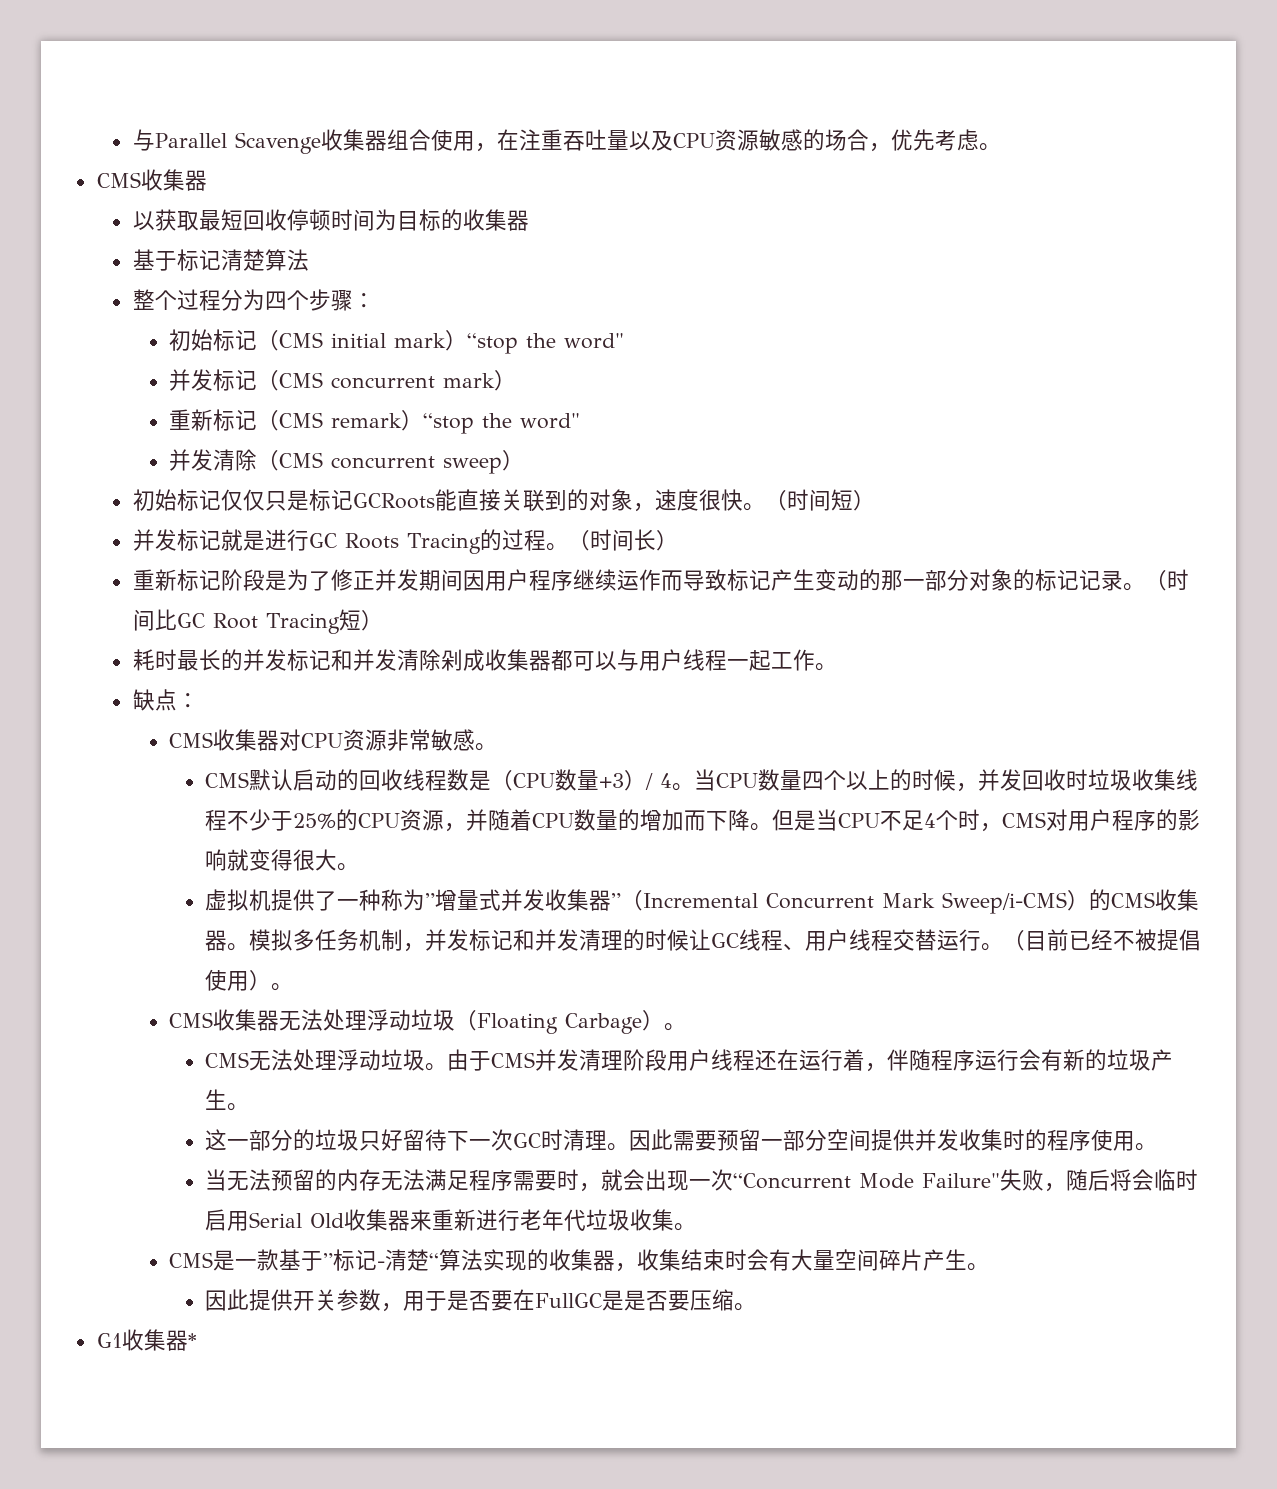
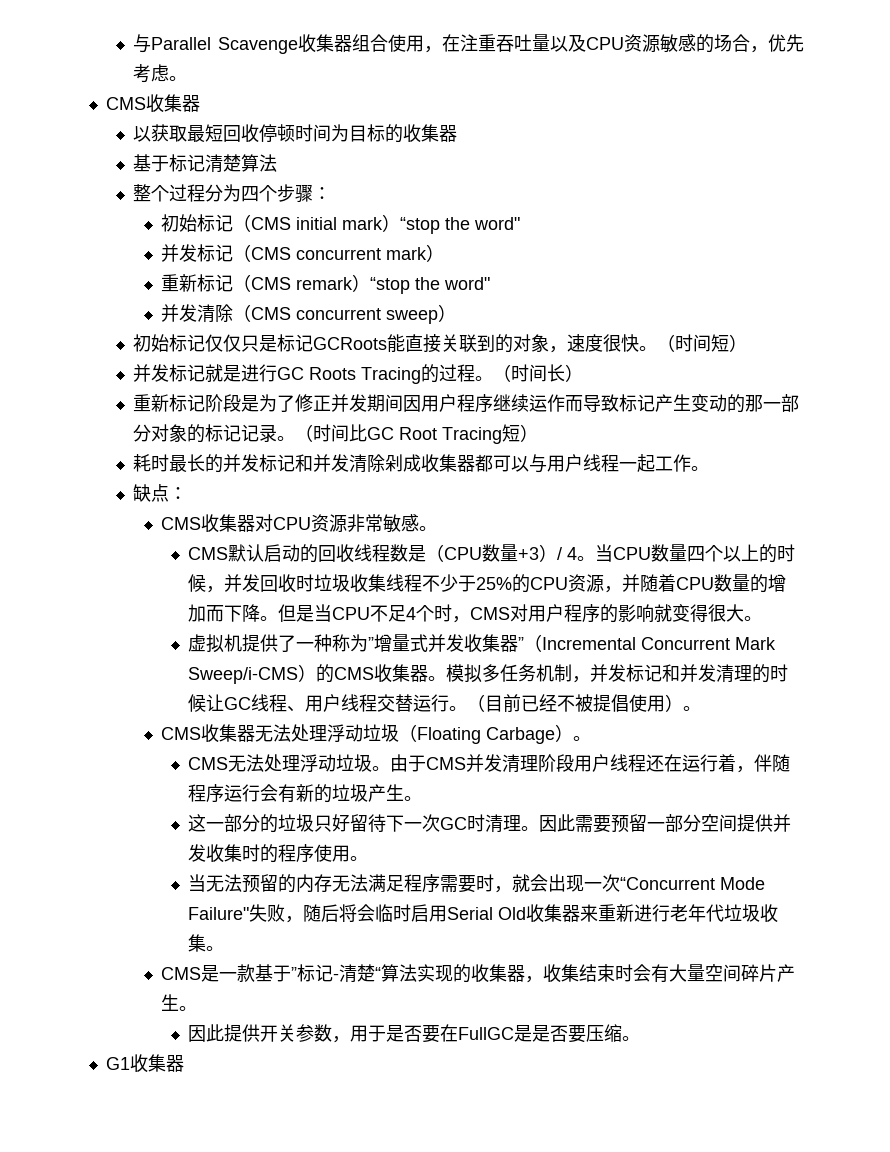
[187,1333,197,1348] * -> (184, 1063) none

